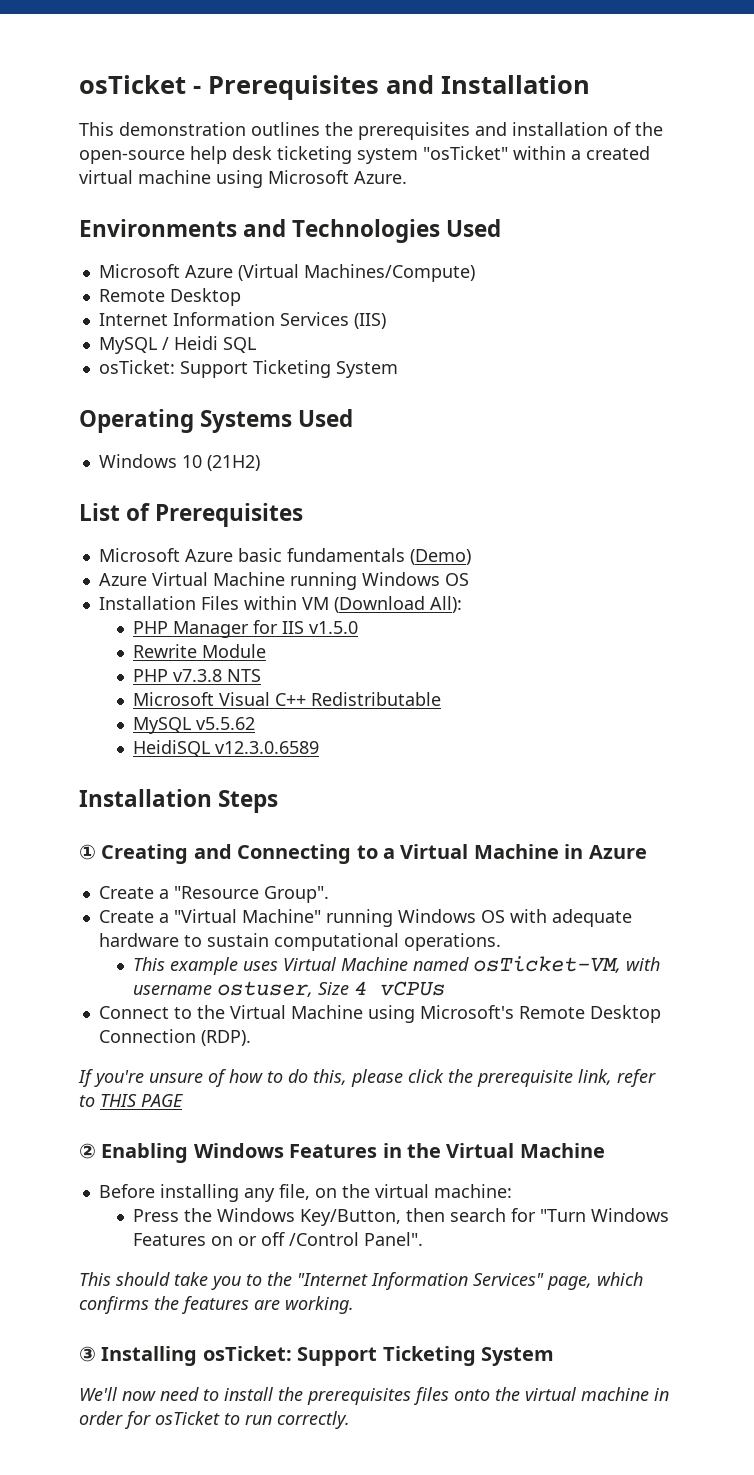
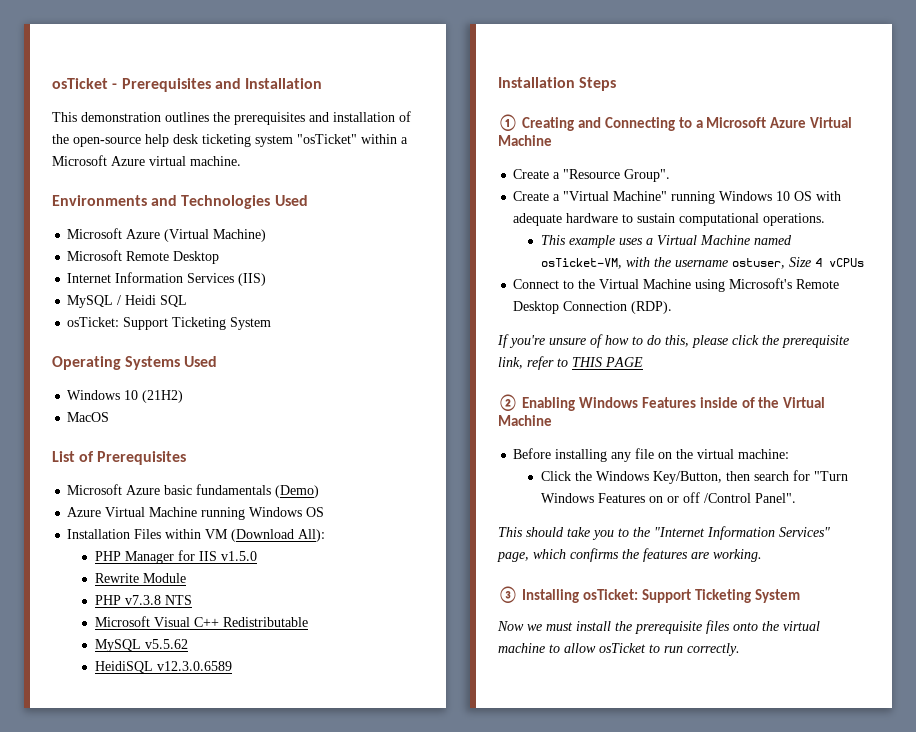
[586,146,650,160] [79,170,407,188] created virtual machine using Microsoft Azure. -> [52,155,241,166] Microsoft Azure virtual machine.
[303,264,475,282] Machines/Compute) // -> [213,229,267,242] [67,250,123,261] Machine) // Microsoft
(260, 463) none -> [67,412,110,422] // MacOS
[400,844,647,859] Virtual Machine in Azure -> [706,117,853,128] [498,135,552,146] Microsoft Azure Virtual Machine
(476, 916) none -> [776,191,791,201] 10
(279, 966) none -> [645,238,653,245] a
(661, 964) none -> [653,257,671,267] the
[382,1143,402,1158] in -> [699,397,755,408] inside of
[278,1184,310,1200] file, -> [635,448,655,459] file
[133,1209,180,1222] Press -> [540,471,571,481] Click
[79,1387,219,1401] We'll now need to -> [497,621,573,631] Now we must
[307,1388,411,1405] prerequisites -> [635,621,702,634] prerequisite
[654,1388,669,1401] [79,1411,151,1429] in order for -> [549,643,596,653] to allow

